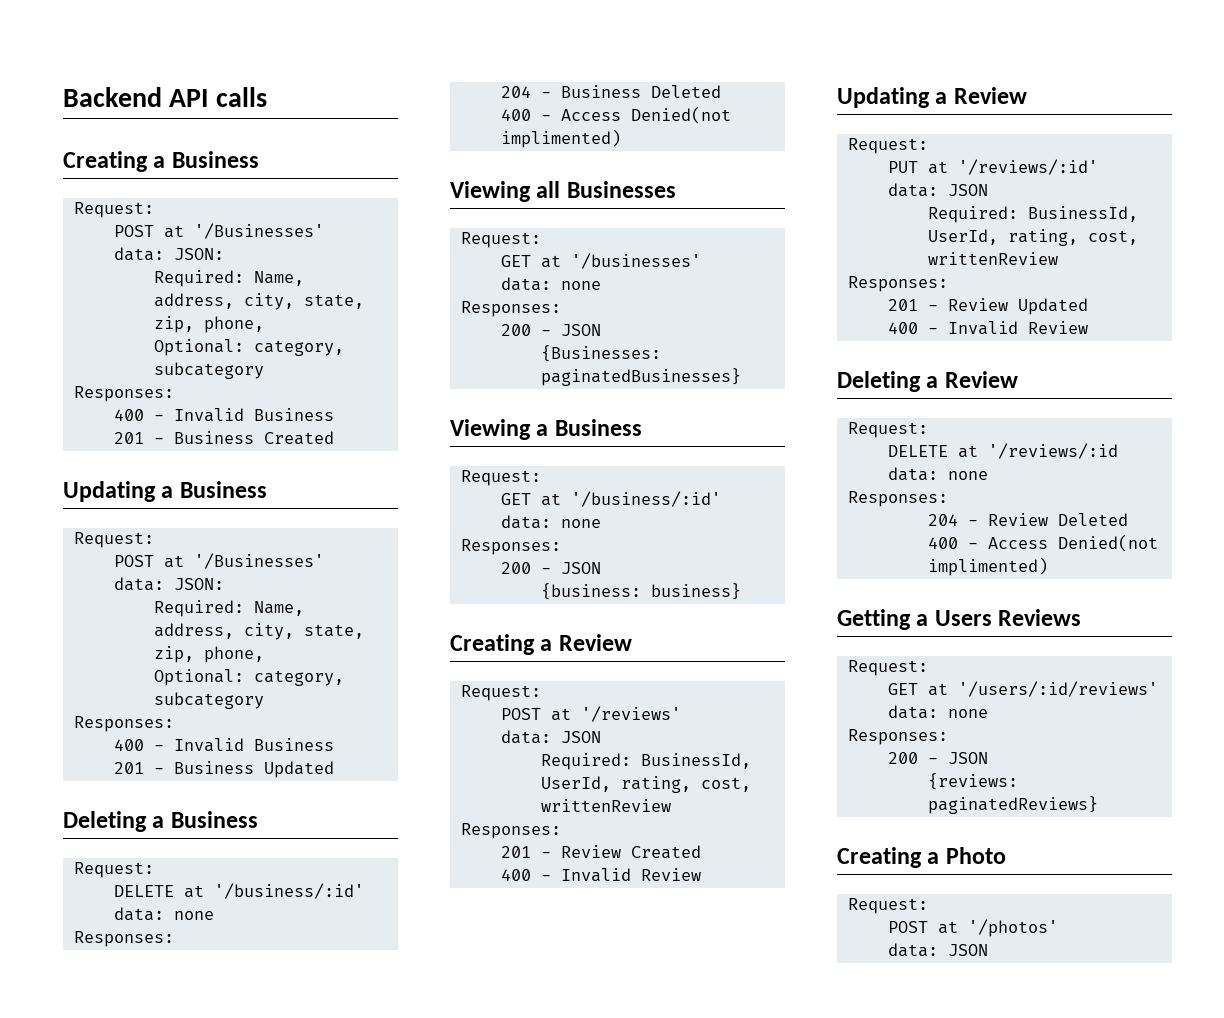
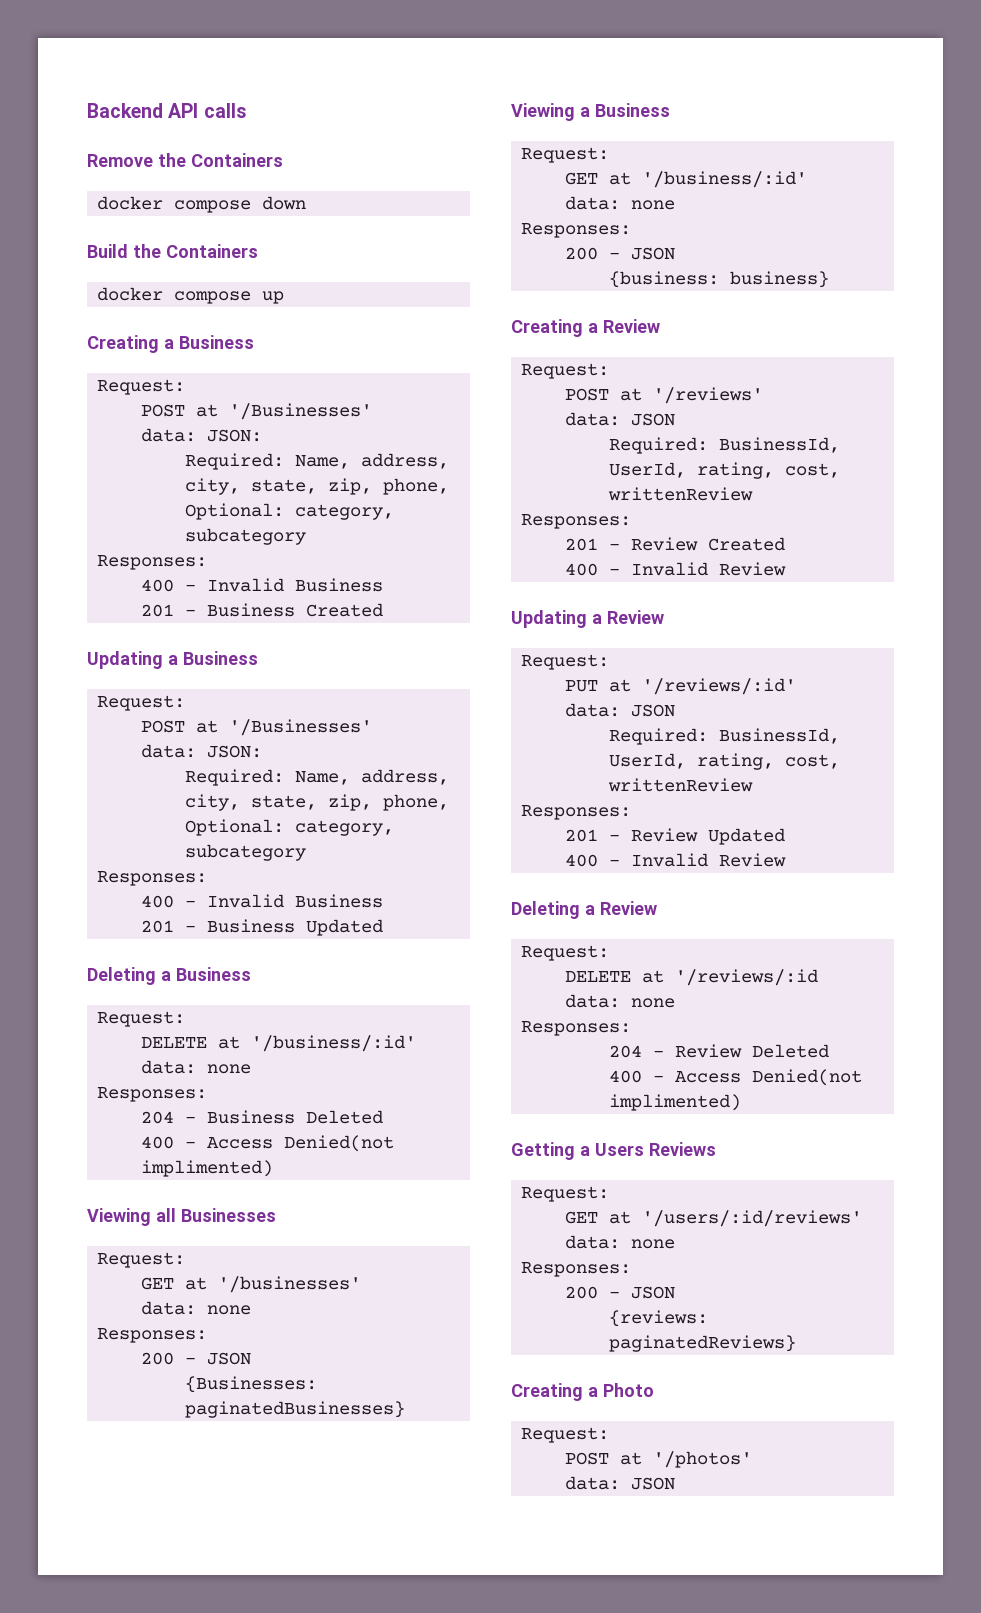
(267, 97) none -> [87,153,283,167] [96,196,306,213] [87,244,258,258] [96,287,284,304] // Remove the Containers // docker compose down // Build the Containers // docker compose up

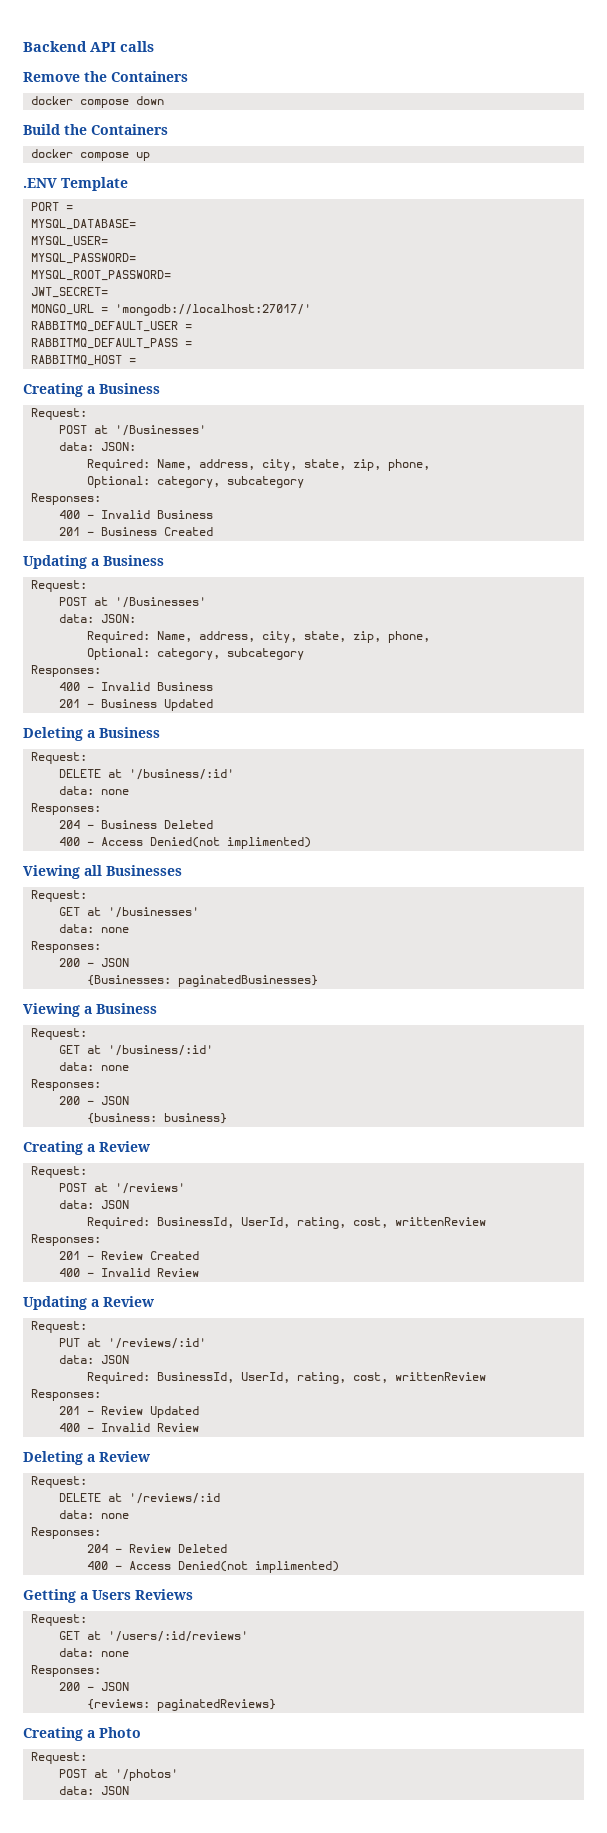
(284, 297) none -> [23,177,128,191] [30,202,73,211] [30,219,136,230] [30,236,108,247] [30,253,136,264] [30,270,171,281] [30,287,108,298] [30,304,311,316] [30,321,192,332] [30,338,192,349] [30,355,136,366] // .ENV Template // PORT = // MYSQL_DATABASE= // MYSQL_USER= // MYSQL_PASSWORD= // MYSQL_ROOT_PASSWORD= // JWT_SECRET= // MONGO_URL = 'mongodb://localhost:27017/' // RABBITMQ_DEFAULT_USER = // RABBITMQ_DEFAULT_PASS = // RABBITMQ_HOST =

